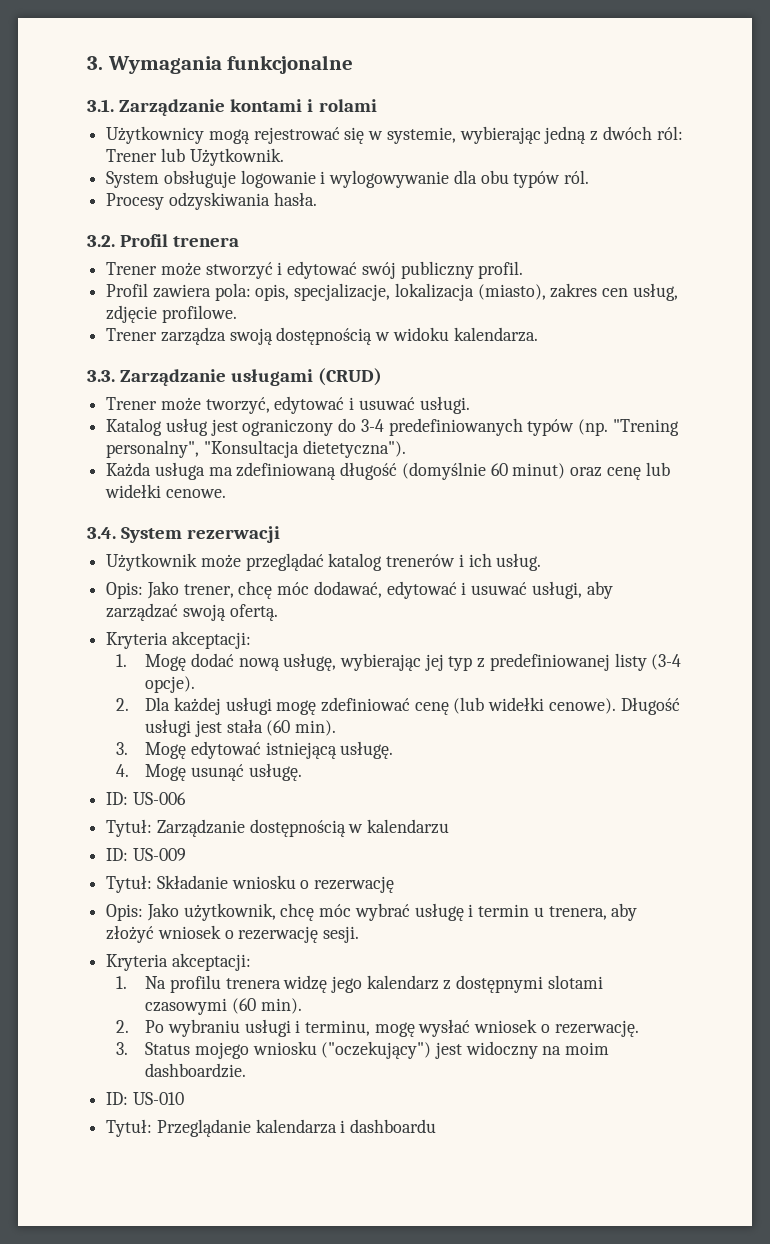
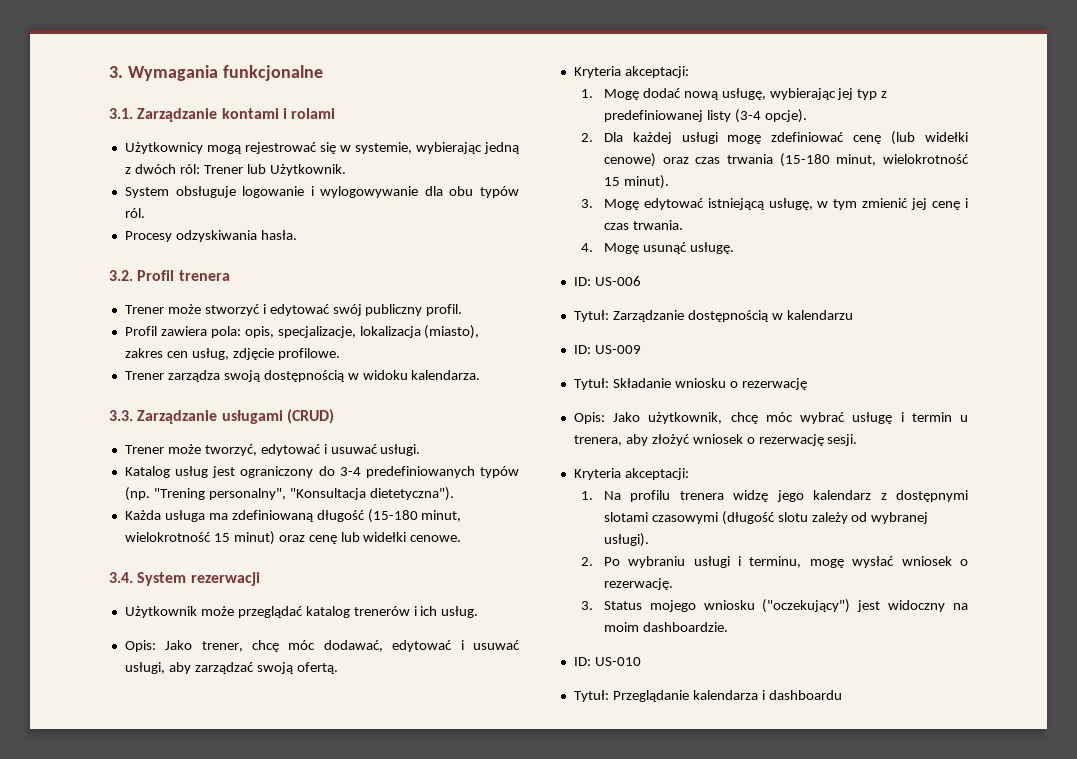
[401,462,508,480] (domyślnie 60 -> [367,509,462,523] [124,532,230,542] (15-180 minut, wielokrotność 15
[548,697,680,715] [145,719,337,737] [116,741,394,759] cenowe). Długość usługi jest stała (60 min). // 3. Mogę edytować istniejącą usługę. -> [603,153,969,167] [603,175,669,189] [580,198,968,210] [603,220,683,230] cenowe) oraz czas trwania (15-180 minut, wielokrotność 15 minut). // 3. Mogę edytować istniejącą usługę, w tym zmienić jej cenę i czas trwania.
[231,998,302,1014] (60 min). -> [721,511,929,525] [603,533,649,547] (długość slotu zależy od wybranej usługi).

